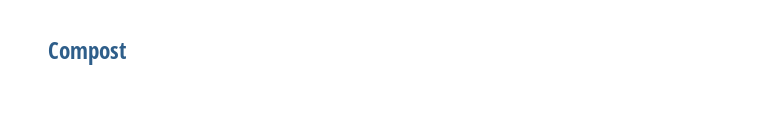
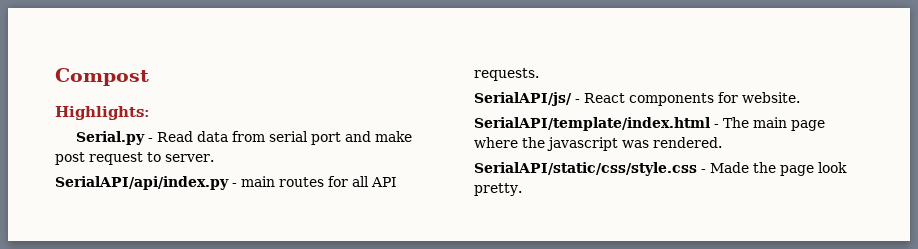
(126, 53) none -> [55,106,150,120] [75,131,412,145] [55,152,214,165] [55,176,397,190] [474,68,539,81] [474,92,800,106] [474,117,825,131] [474,137,722,151] [474,162,847,176] [474,183,522,196] // Highlights: // Serial.py - Read data from serial port and make post request to server. // SerialAPI/api/index.py - main routes for all API requests. // SerialAPI/js/ - React components for website. // SerialAPI/template/index.html - The main page where the javascript was rendered. // SerialAPI/static/css/style.css - Made the page look pretty.

